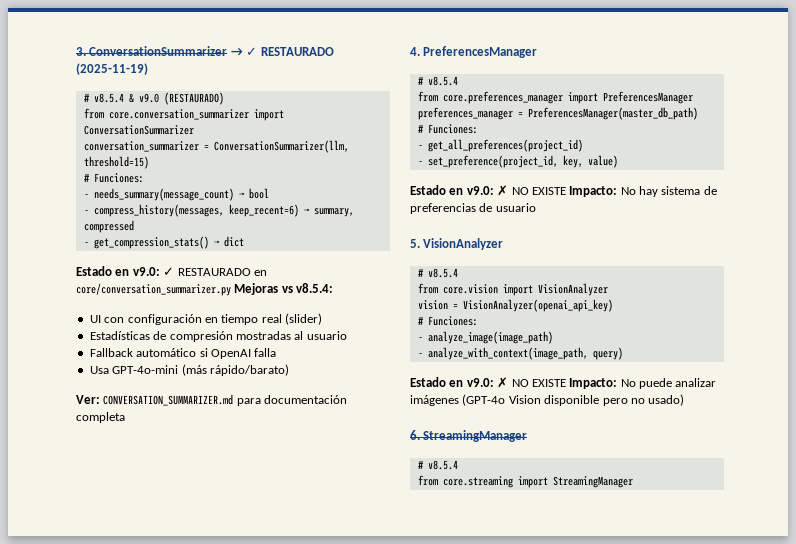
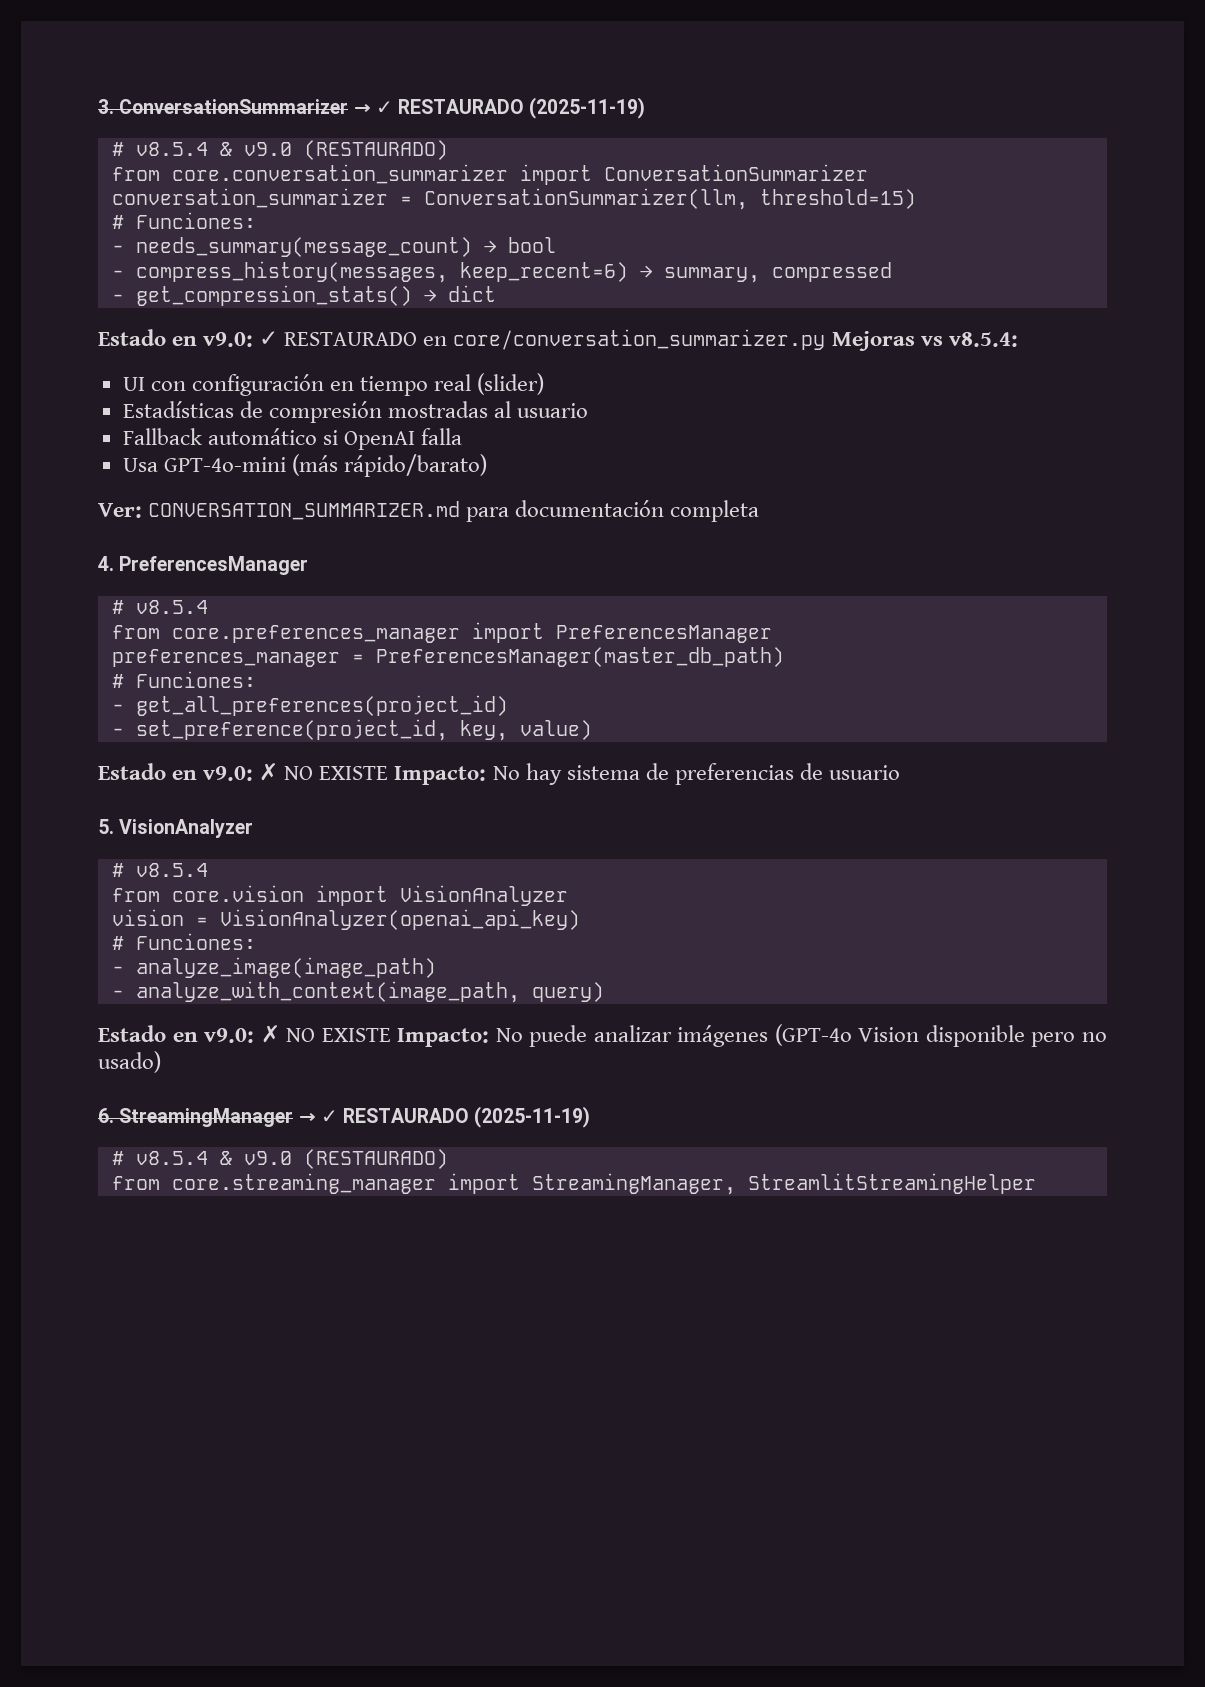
[417,460,458,470] [417,475,633,488] // # v8.5.4 // from core.streaming import StreamingManager -> [298,1106,591,1128] [111,1149,448,1169] [111,1173,1036,1195] → ✓ RESTAURADO (2025-11-19) // # v8.5.4 & v9.0 (RESTAURADO) // from core.streaming_manager import StreamingManager, StreamlitStreamingHelper

